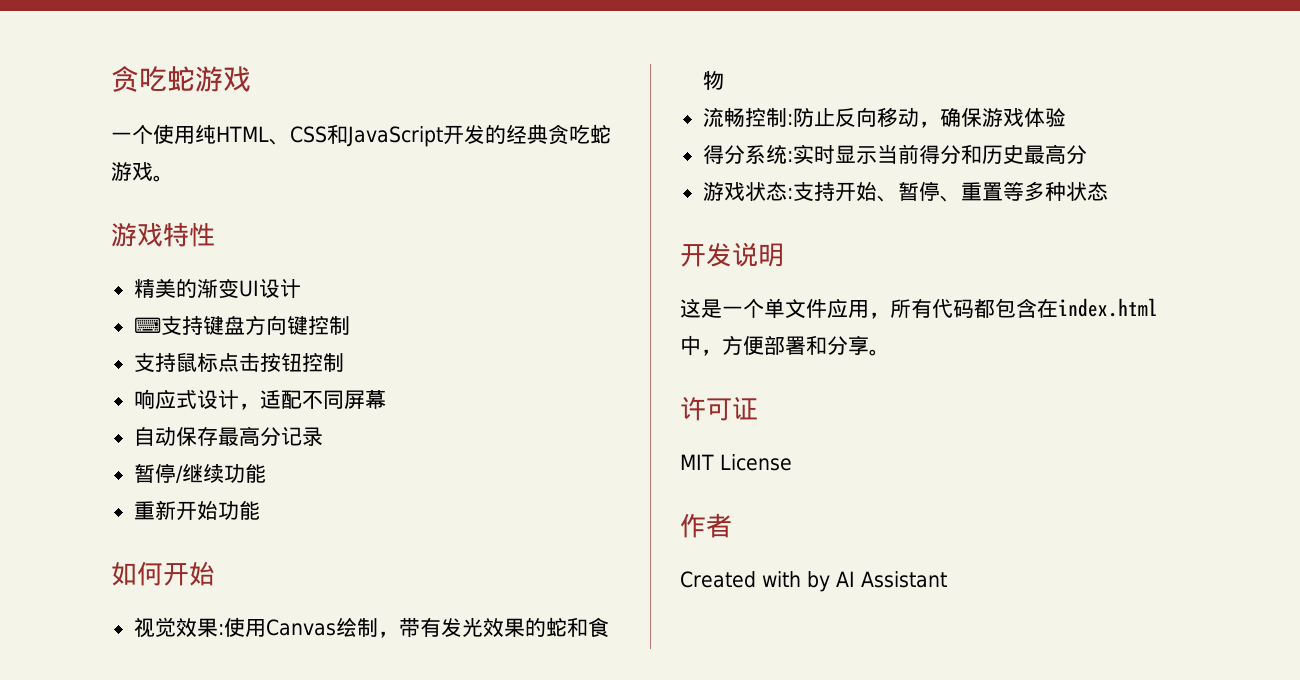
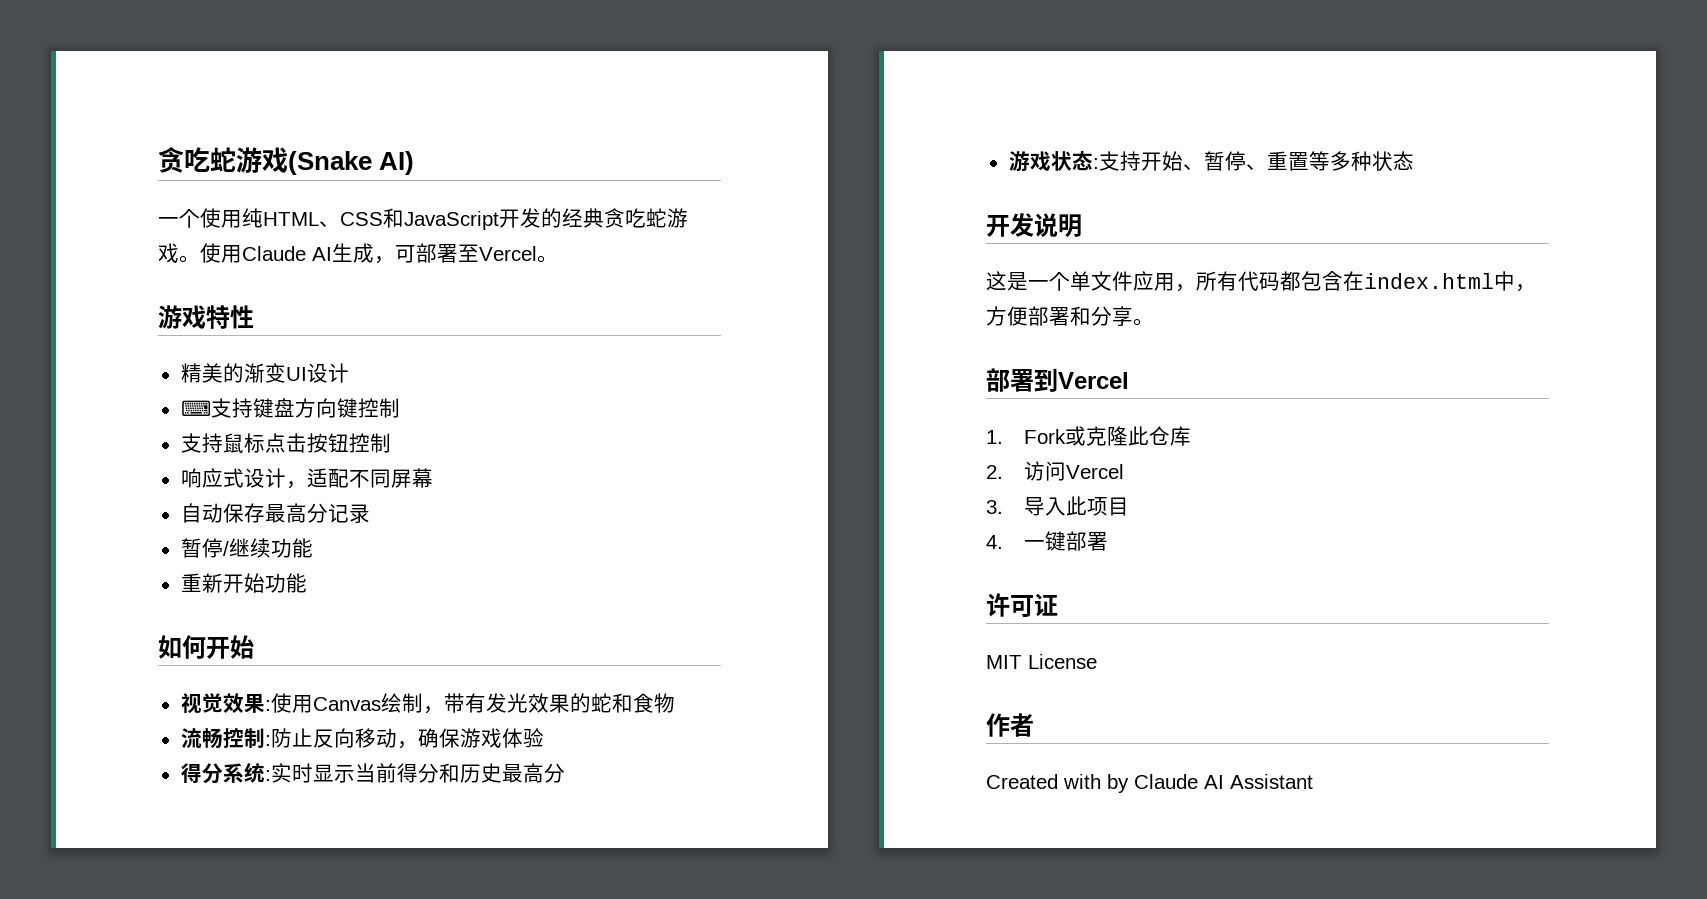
[111,66,251,92] 贪吃蛇游戏 -> [158,147,415,175] 贪吃蛇游戏(Snake AI)
(174, 178) none -> [200,243,558,264] 使用Claude AI生成，可部署至Vercel。
(890, 352) none -> [986,368,1129,392] [986,426,1191,446] [986,461,1124,481] [986,496,1129,516] [986,531,1108,551] // 部署到Vercel // 1. Fork或克隆此仓库 // 2.访问Vercel // 3.导入此项目 // 4.一键部署
(830, 581) none -> [1134,774,1198,789] Claude

